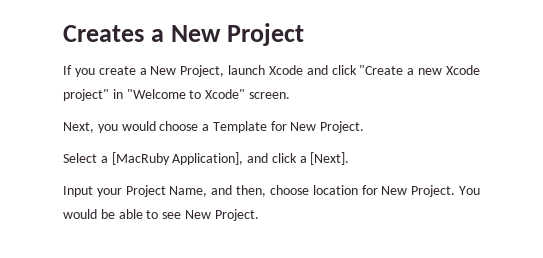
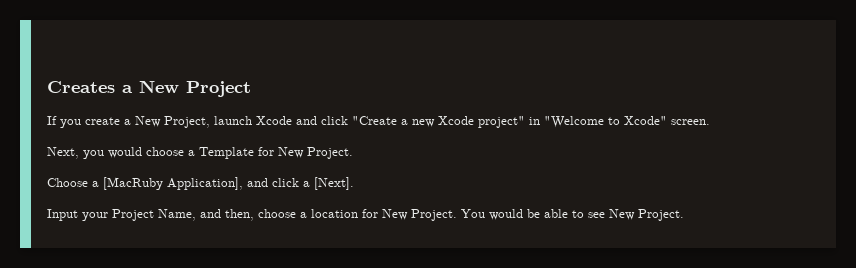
[63,153,97,163] Select -> [47,178,88,187] Choose
(309, 190) none -> [300,212,307,218] a

